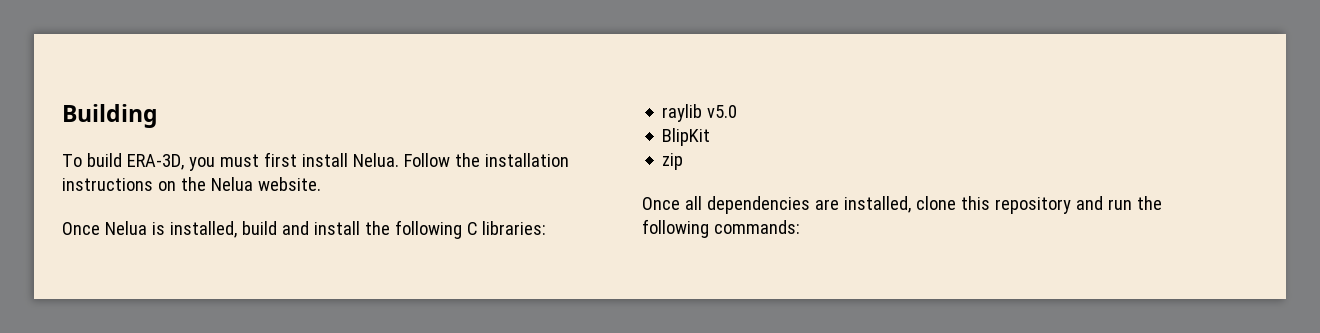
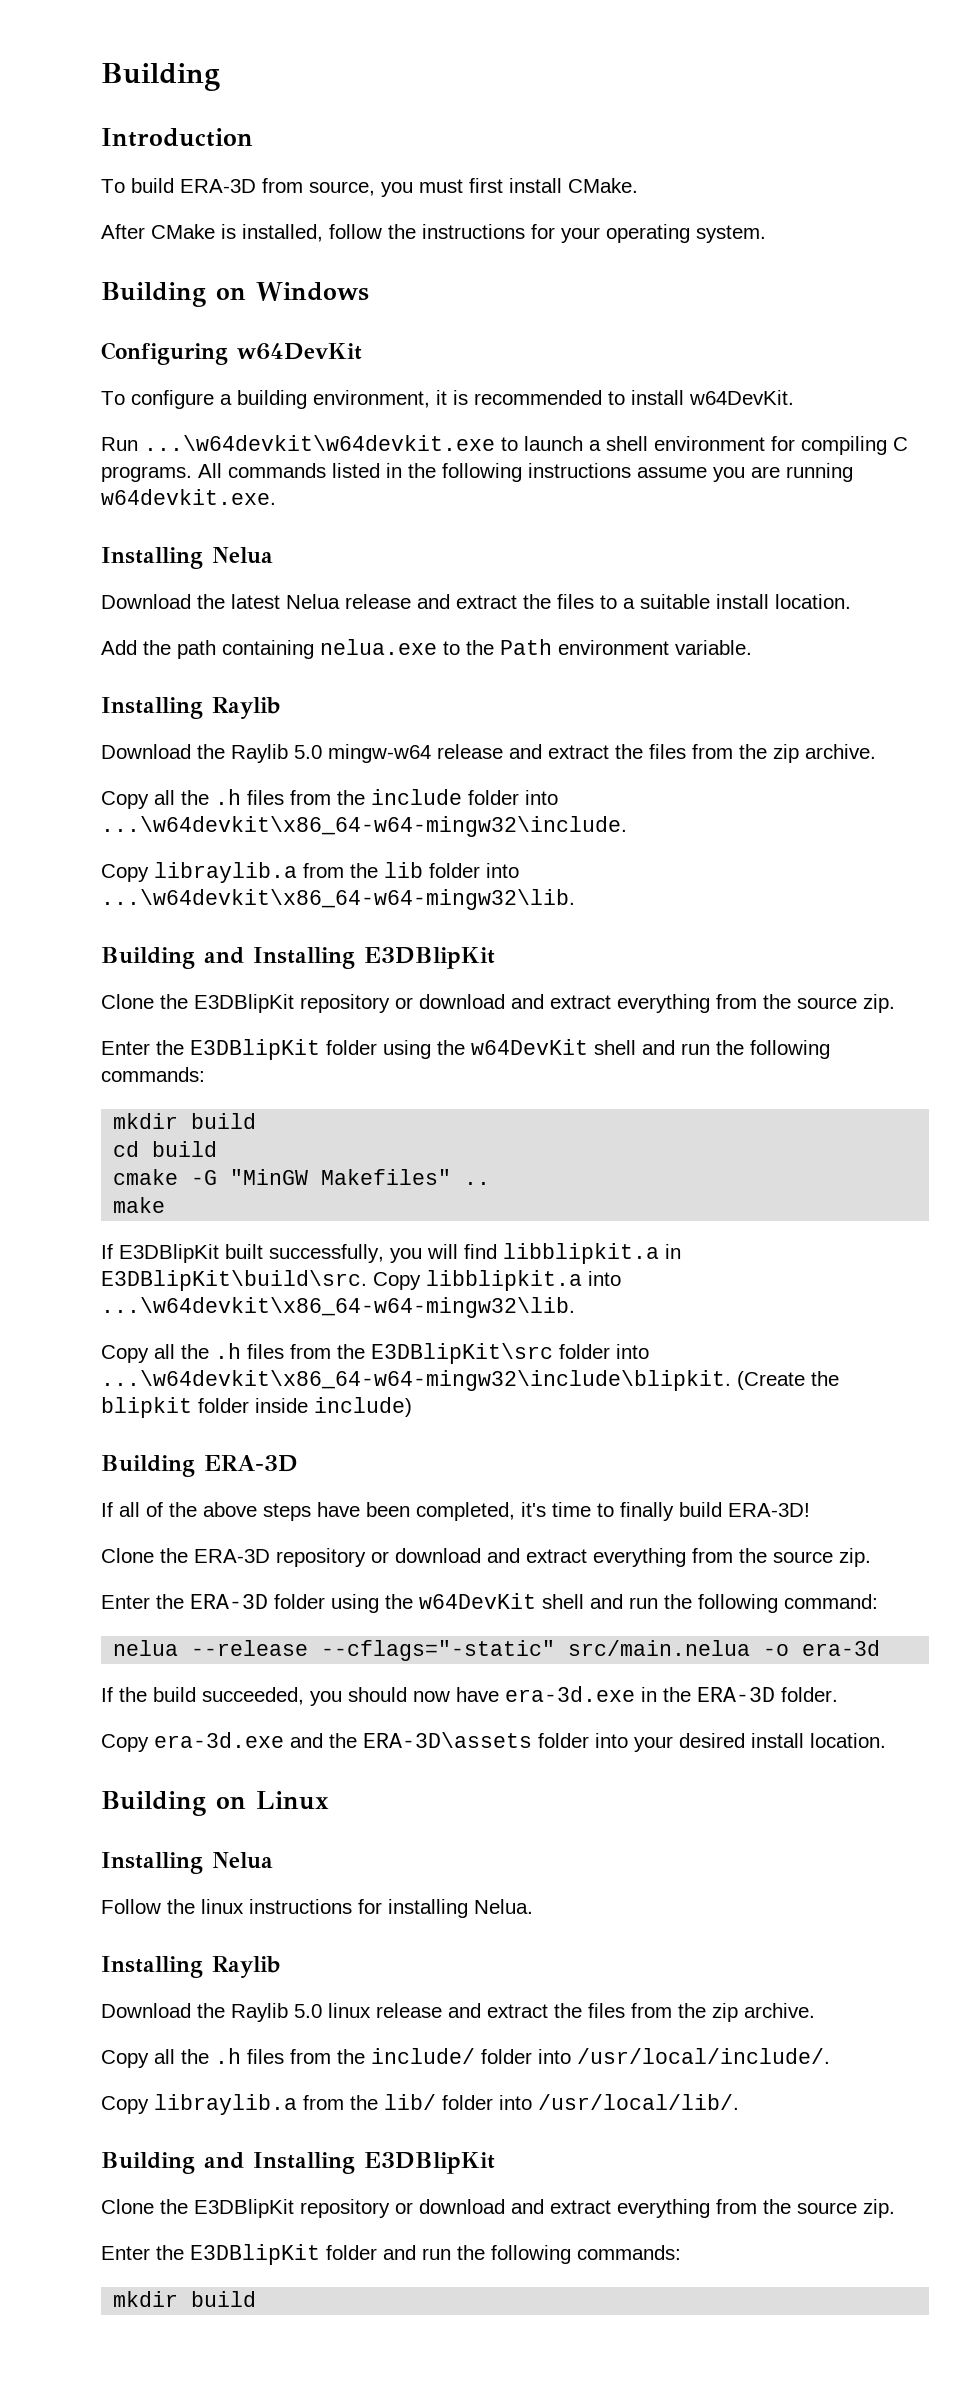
[62,104,158,128] Building -> [101,63,220,91] [101,128,253,147] Building // Introduction
[126,154,184,170] ERA-3D, -> [180,178,375,196] ERA-3D from source,
[352,153,569,167] [62,177,321,191] [62,220,546,239] [662,104,738,122] [662,128,711,146] [662,153,684,170] [642,196,1162,214] [642,219,800,238] Nelua. Follow the installation instructions on the Nelua website. // Once Nelua is installed, build and install the following C libraries: // raylib v5.0 // BlipKit // zip // Once all dependencies are installed, clone this repository and run the following commands: -> [568,178,638,193] [101,224,766,243] [101,282,369,307] [101,342,362,365] [101,390,794,409] [101,435,908,455] [101,463,853,482] [101,489,276,505] [101,547,273,569] [101,594,851,609] [101,639,752,659] [101,697,280,719] [101,744,876,763] [101,789,558,809] [101,816,627,837] [101,862,519,883] [101,889,575,910] [101,947,495,969] [101,994,895,1013] [101,1039,830,1060] [101,1067,205,1082] [113,1113,257,1129] [113,1141,218,1157] [113,1169,491,1185] [113,1197,166,1213] [101,1243,681,1264] [101,1270,621,1291] [101,1297,575,1318] [101,1343,649,1364] [101,1370,839,1391] [101,1397,412,1418] [101,1455,298,1477] [101,1502,810,1521] [101,1548,871,1567] [101,1593,878,1613] [113,1640,881,1661] [101,1686,838,1706] [101,1732,886,1752] [101,1791,329,1816] [101,1852,273,1874] [101,1899,533,1918] [101,1956,280,1978] [101,2003,815,2022] [101,2048,830,2068] [101,2094,739,2115] [101,2152,495,2174] [101,2199,895,2218] [101,2244,681,2265] [113,2291,257,2307] CMake. // After CMake is installed, follow the instructions for your operating system. // Building on Windows // Configuring w64DevKit // To configure a building environment, it is recommended to install w64DevKit. // Run ...\w64devkit\w64devkit.exe to launch a shell environment for compiling C programs. All commands listed in the following instructions assume you are running w64devkit.exe. // Installing Nelua // Download the latest Nelua release and extract the files to a suitable install location. // Add the path containing nelua.exe to the Path environment variable. // Installing Raylib // Download the Raylib 5.0 mingw-w64 release and extract the files from the zip archive. // Copy all the .h files from the include folder into ...\w64devkit\x86_64-w64-mingw32\include. // Copy libraylib.a from the lib folder into ...\w64devkit\x86_64-w64-mingw32\lib. // Building and Installing E3DBlipKit // Clone the E3DBlipKit repository or download and extract everything from the source zip. // Enter the E3DBlipKit folder using the w64DevKit shell and run the following commands: // mkdir build // cd build // cmake -G "MinGW Makefiles" .. // make // If E3DBlipKit built successfully, you will find libblipkit.a in E3DBlipKit\build\src. Copy libblipkit.a into ...\w64devkit\x86_64-w64-mingw32\lib. // Copy all the .h files from the E3DBlipKit\src folder into ...\w64devkit\x86_64-w64-mingw32\include\blipkit. (Create the blipkit folder inside include) // Building ERA-3D // If all of the above steps have been completed, it's time to finally build ERA-3D! // Clone the ERA-3D repository or download and extract everything from the source zip. // Enter the ERA-3D folder using the w64DevKit shell and run the following command: // nelua --release --cflags="-static" src/main.nelua -o era-3d // If the build succeeded, you should now have era-3d.exe in the ERA-3D folder. // Copy era-3d.exe and the ERA-3D\assets folder into your desired install location. // Building on Linux // Installing Nelua // Follow the linux instructions for installing Nelua. // Installing Raylib // Download the Raylib 5.0 linux release and extract the files from the zip archive. // Copy all the .h files from the include/ folder into /usr/local/include/. // Copy libraylib.a from the lib/ folder into /usr/local/lib/. // Building and Installing E3DBlipKit // Clone the E3DBlipKit repository or download and extract everything from the source zip. // Enter the E3DBlipKit folder and run the following commands: // mkdir build

